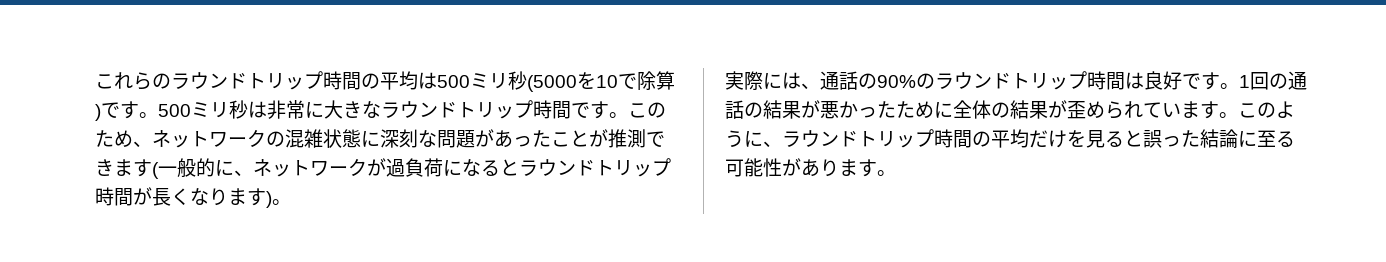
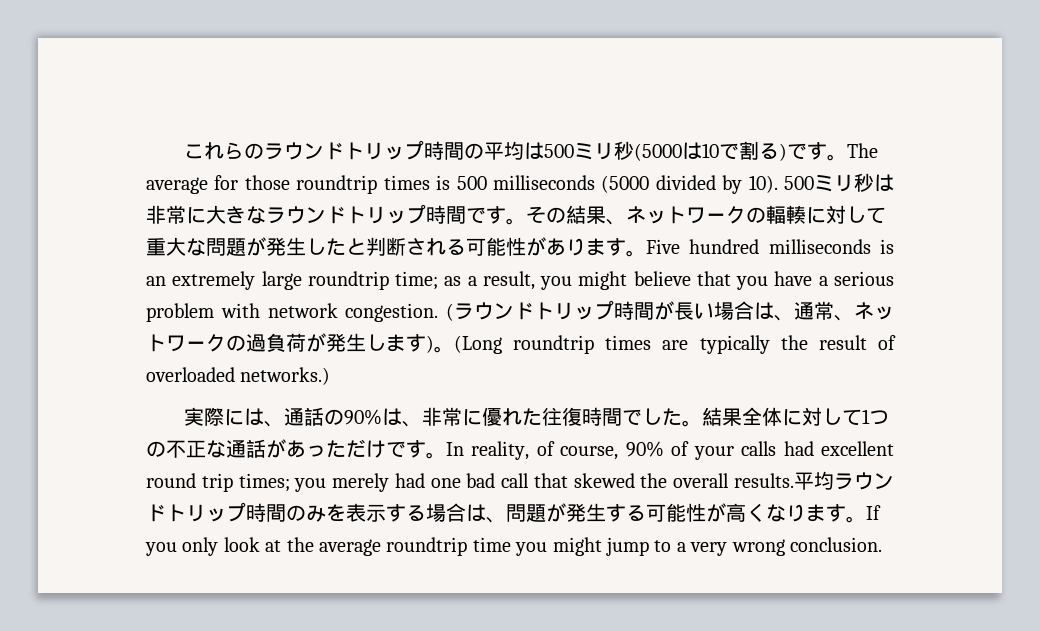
[577,71,675,90] [95,101,158,121] を10で除算)です。 -> [681,141,878,161] [146,175,778,194] は10で割る)です。The average for those roundtrip times is 500 milliseconds (5000 divided by 10).
[628,102,666,118] [95,129,665,148] [95,158,519,179] このため、ネットワークの混雑状態に深刻な問題があったことが推測できます(一般的に、ネットワークが過負荷になると -> [526,205,886,225] [146,237,895,257] [146,271,894,290] [146,303,454,322] その結果、ネットワークの輻輳に対して重大な問題が発生したと判断される可能性があります。Five hundred milliseconds is an extremely large roundtrip time; as a result, you might believe that you have a serious problem with network congestion. (
[171,188,291,208] くなります)。 -> [694,301,894,321] [146,333,896,354] [146,367,331,385] い場合は、通常、ネットワークの過負荷が発生します)。(Long roundtrip times are typically the result of overloaded networks.)
[916,71,1307,90] [725,100,1295,119] [725,129,1295,148] [725,158,896,177] のラウンドトリップ時間は良好です。1回の通話の結果が悪かったために全体の結果が歪められています。このように、ラウンドトリップ時間の平均だけを見ると誤った結論に至る可能性があります。 -> [381,407,889,427] [146,439,895,460] [146,471,894,492] [146,502,881,523] [145,537,882,556] は、非常に優れた往復時間でした。結果全体に対して1つの不正な通話があっただけです。In reality, of course, 90% of your calls had excellent round trip times; you merely had one bad call that skewed the overall results.平均ラウンドトリップ時間のみを表示する場合は、問題が発生する可能性が高くなります。If you only look at the average roundtrip time you might jump to a very wrong conclusion.

